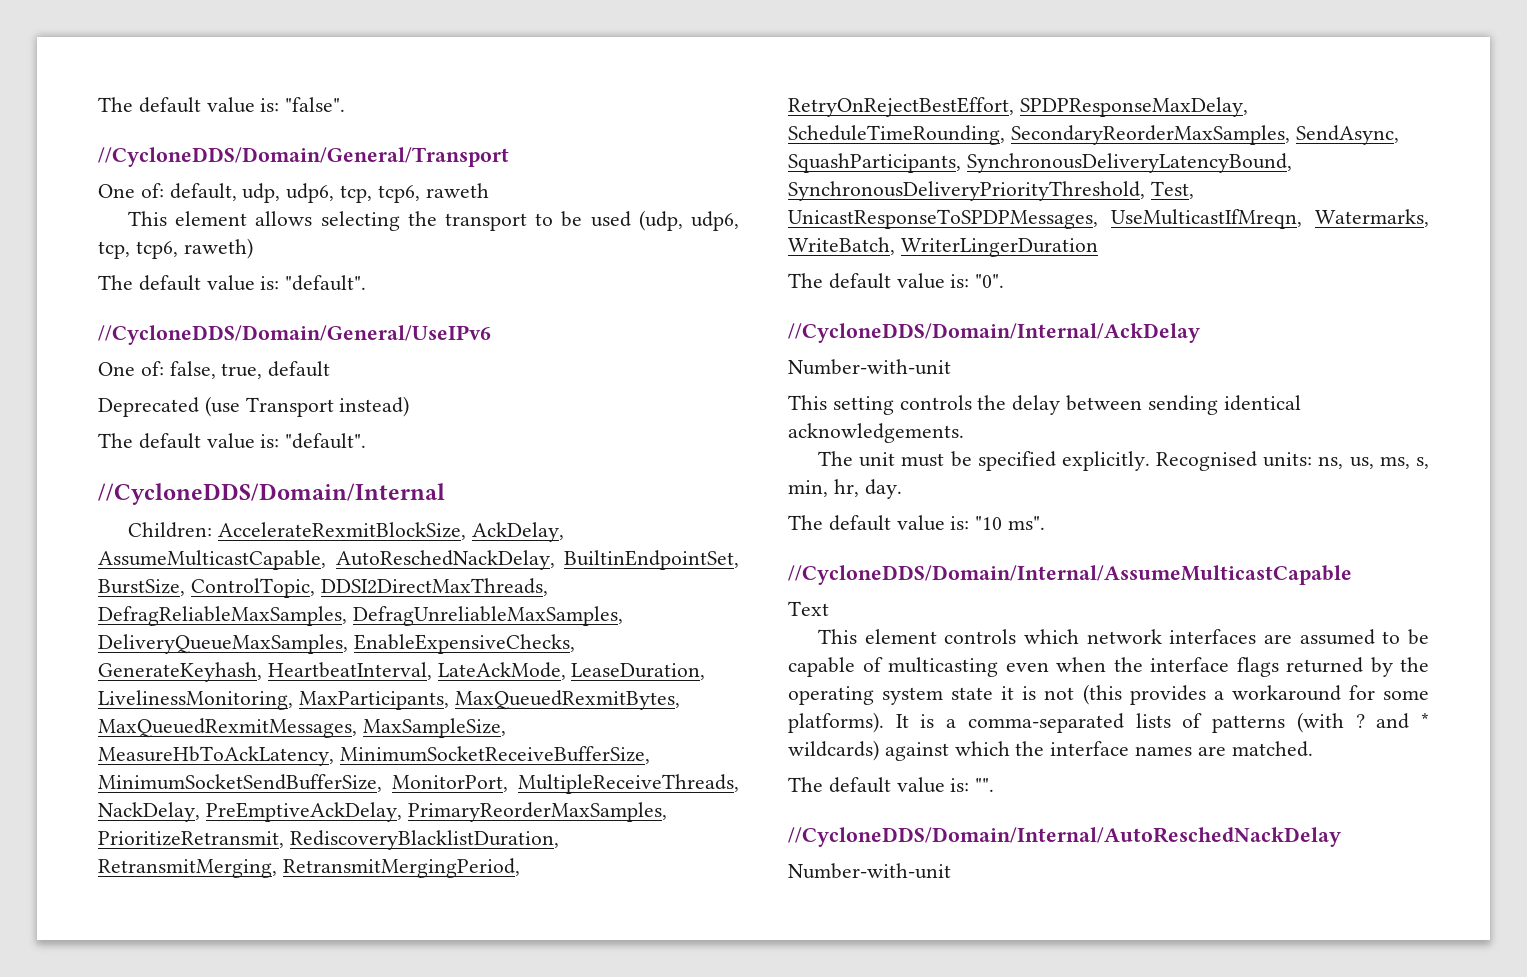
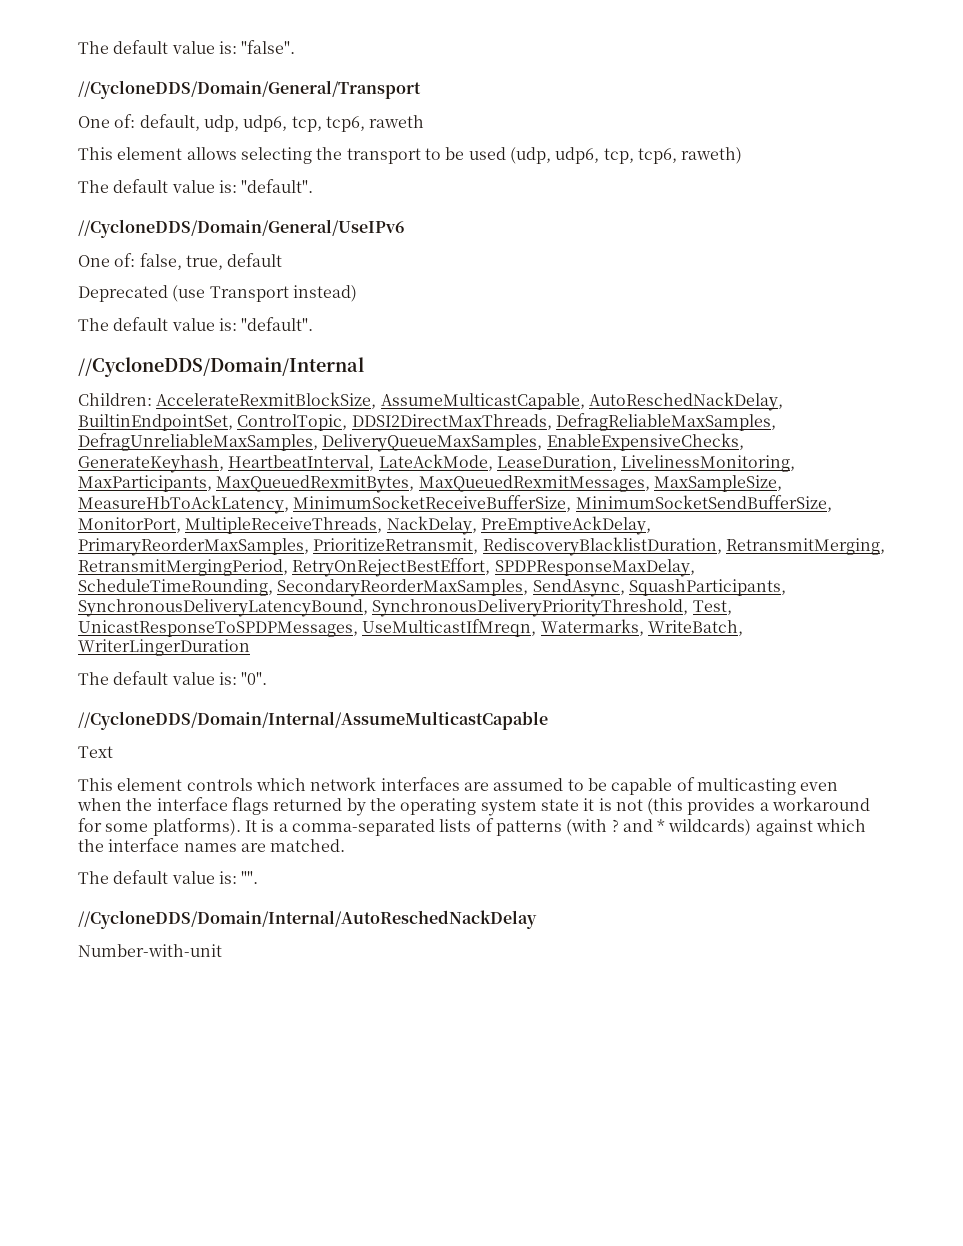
[471,522,564,542] AckDelay, -> (377, 400) none
[98,579,185,596] BurstSize, -> (233, 422) none
[788,323,1200,343] [788,359,951,375] [788,395,1301,415] [788,423,964,443] [817,451,1429,471] [788,479,902,499] [788,515,1046,531] // //CycloneDDS/Domain/Internal/AckDelay // Number-with-unit // This setting controls the delay between sending identical acknowledgements. // The unit must be specified explicitly. Recognised units: ns, us, ms, s, min, hr, day. // The default value is: "10 ms". -> (268, 678) none

